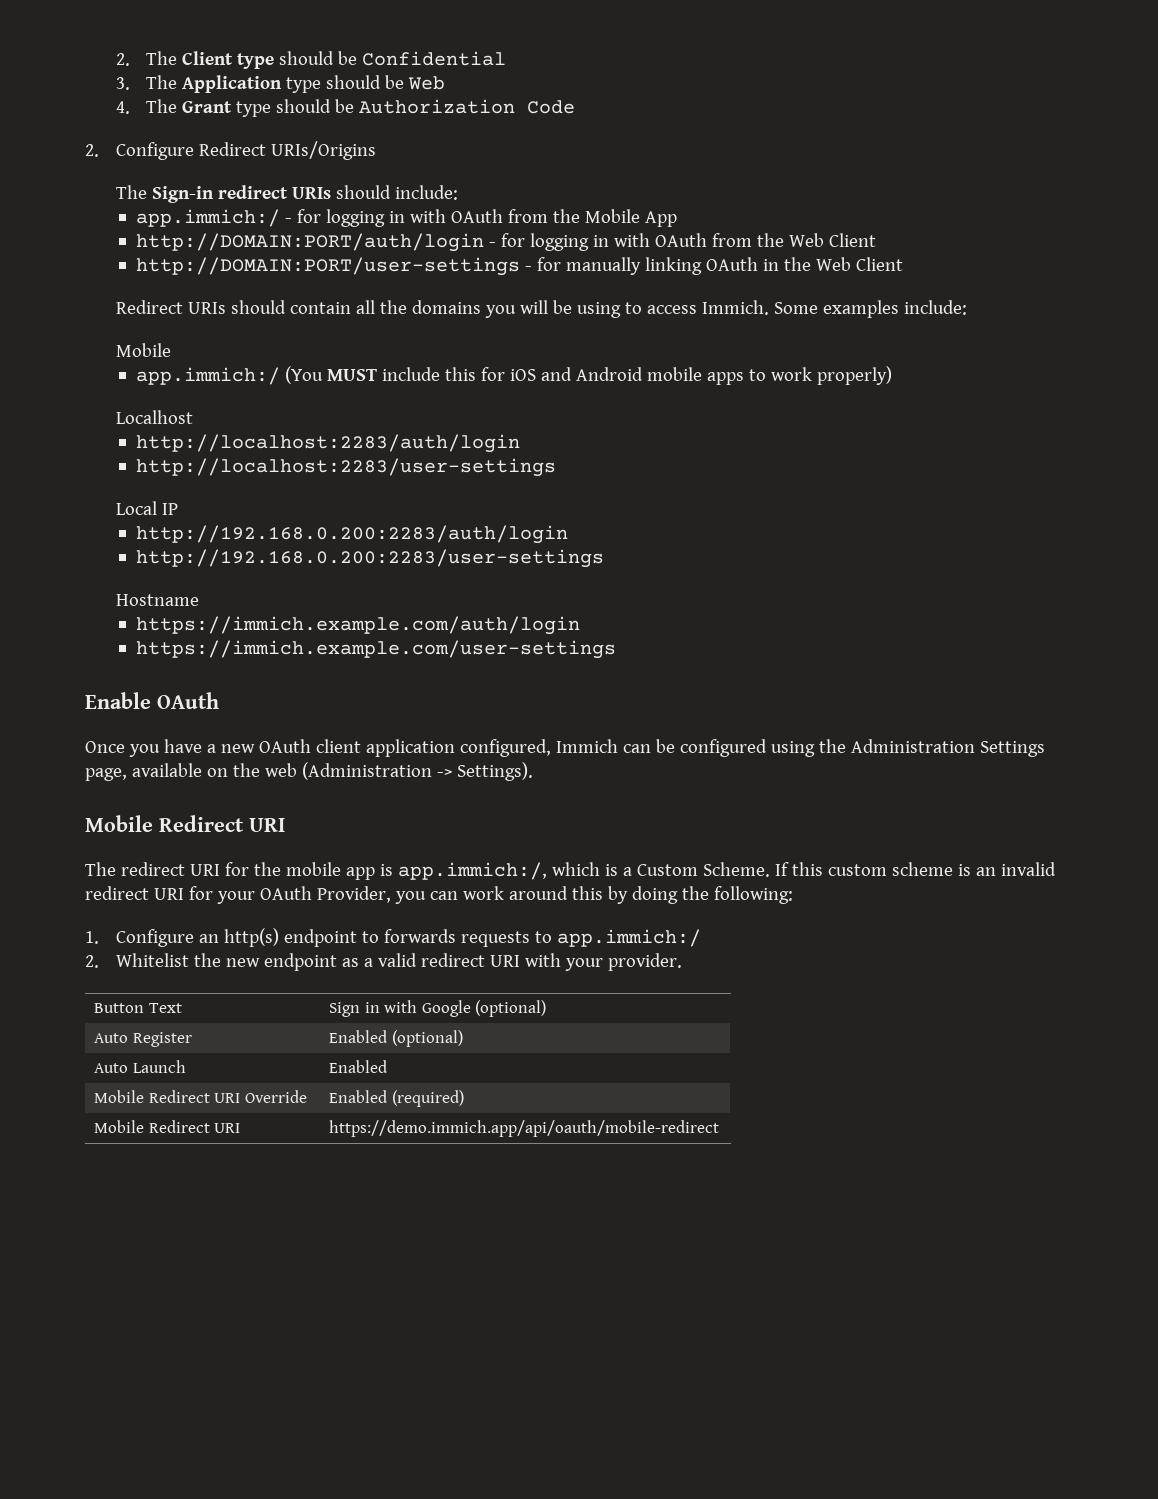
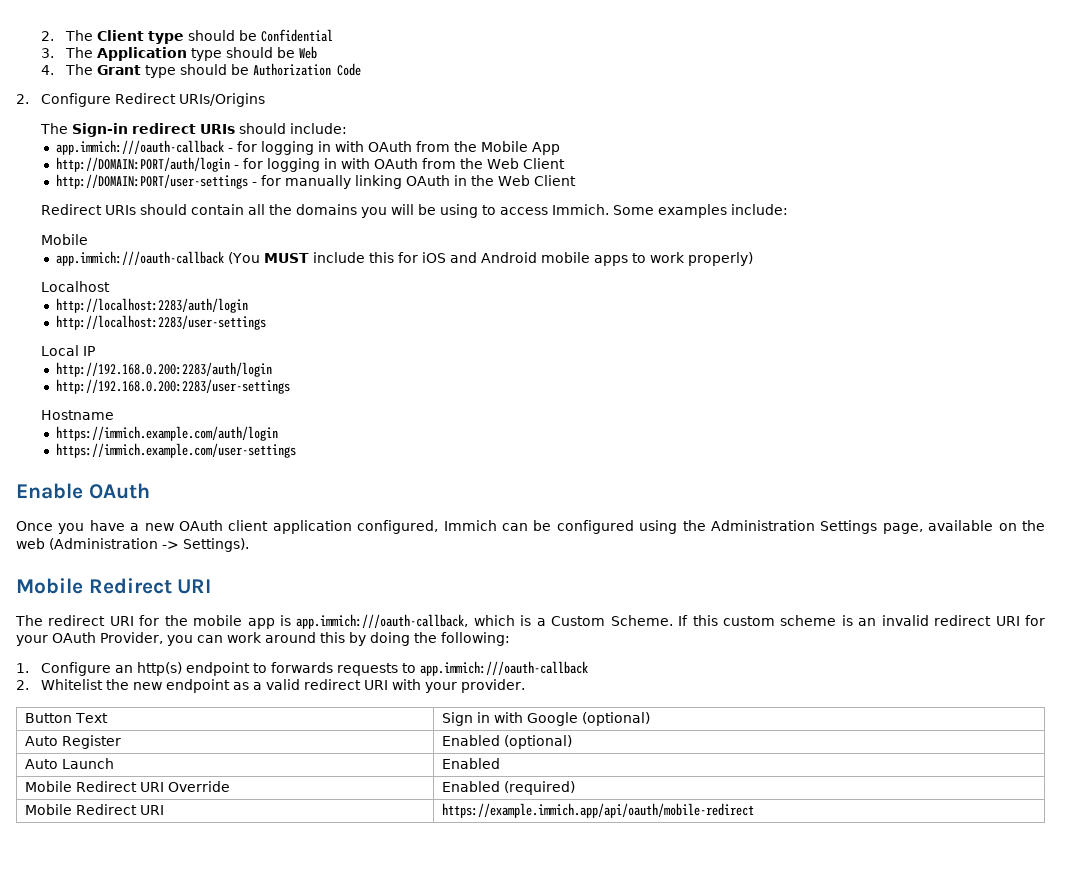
[136,209,281,227] app.immich:/ -> [55,140,224,155] app.immich:///oauth-callback
[136,367,281,385] app.immich:/ -> [55,251,224,266] app.immich:///oauth-callback
[397,862,547,880] app.immich:/, -> [296,614,469,629] app.immich:///oauth-callback,
[556,929,701,947] app.immich:/ -> [419,661,588,676] app.immich:///oauth-callback
[329,1120,720,1137] https://demo.immich.app/api/oauth/mobile-redirect -> [442,803,755,818] https://example.immich.app/api/oauth/mobile-redirect

